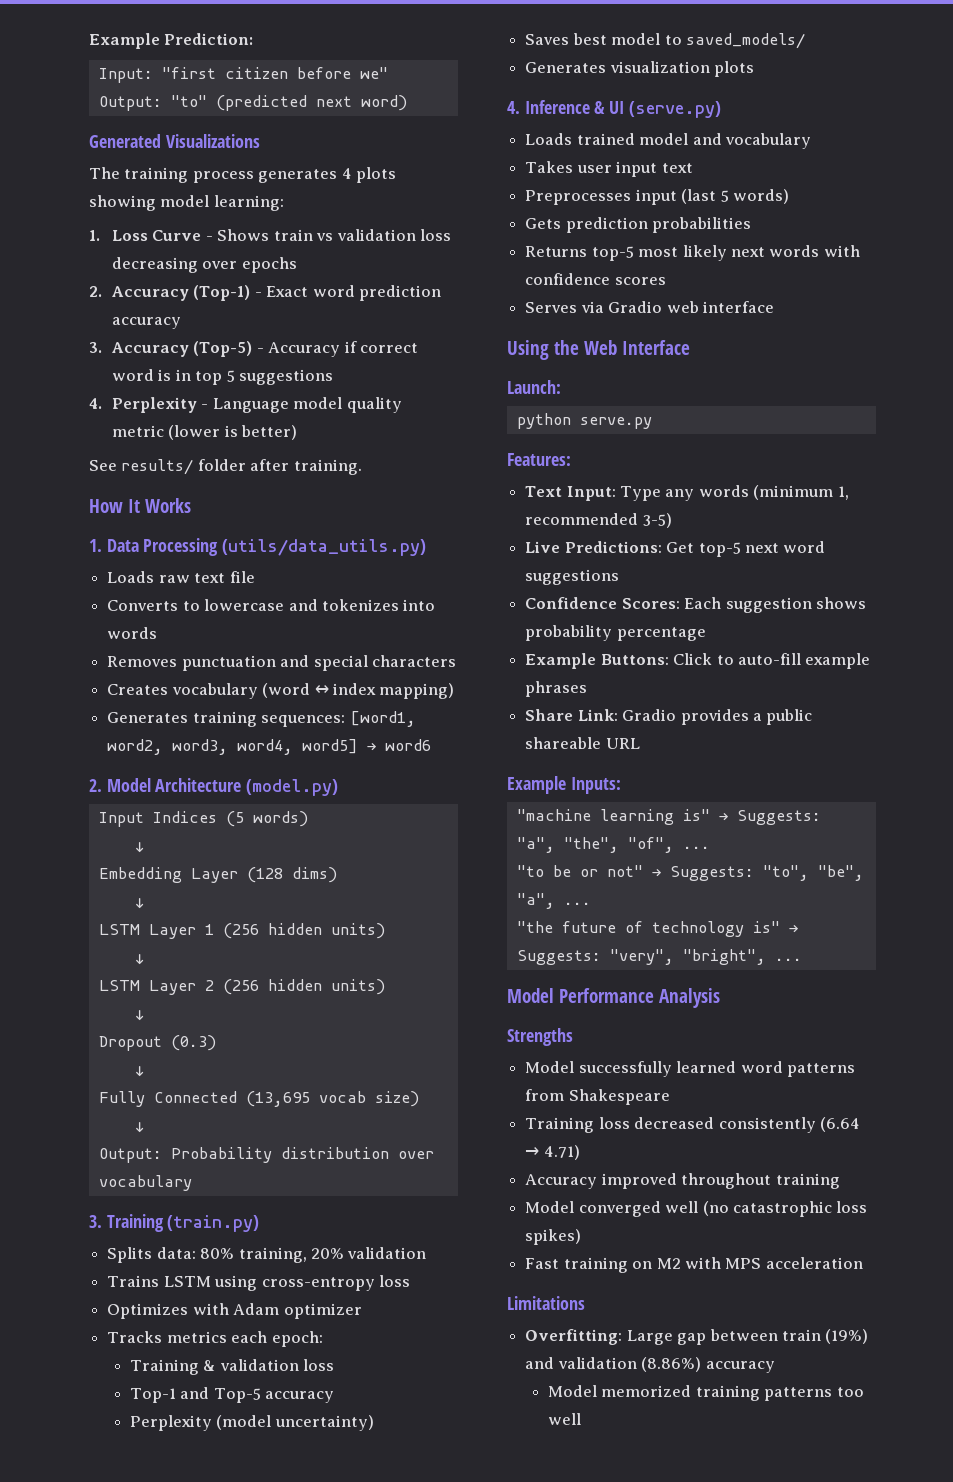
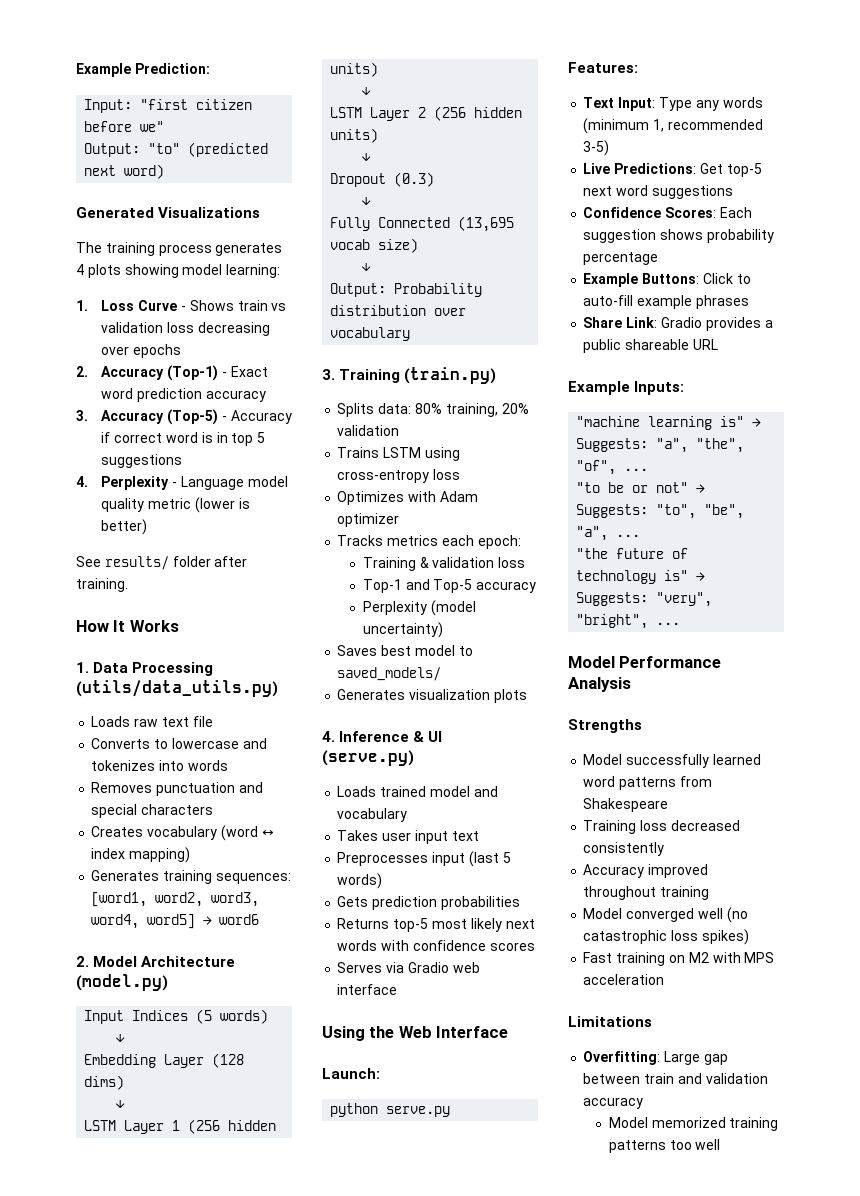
[819,1117,860,1132] [525,1145,580,1160] (6.64 → 4.71) -> (665, 849) none
[825,1329,869,1344] (19%) -> (675, 1078) none
[641,1357,702,1372] (8.86%) -> (768, 1078) none

